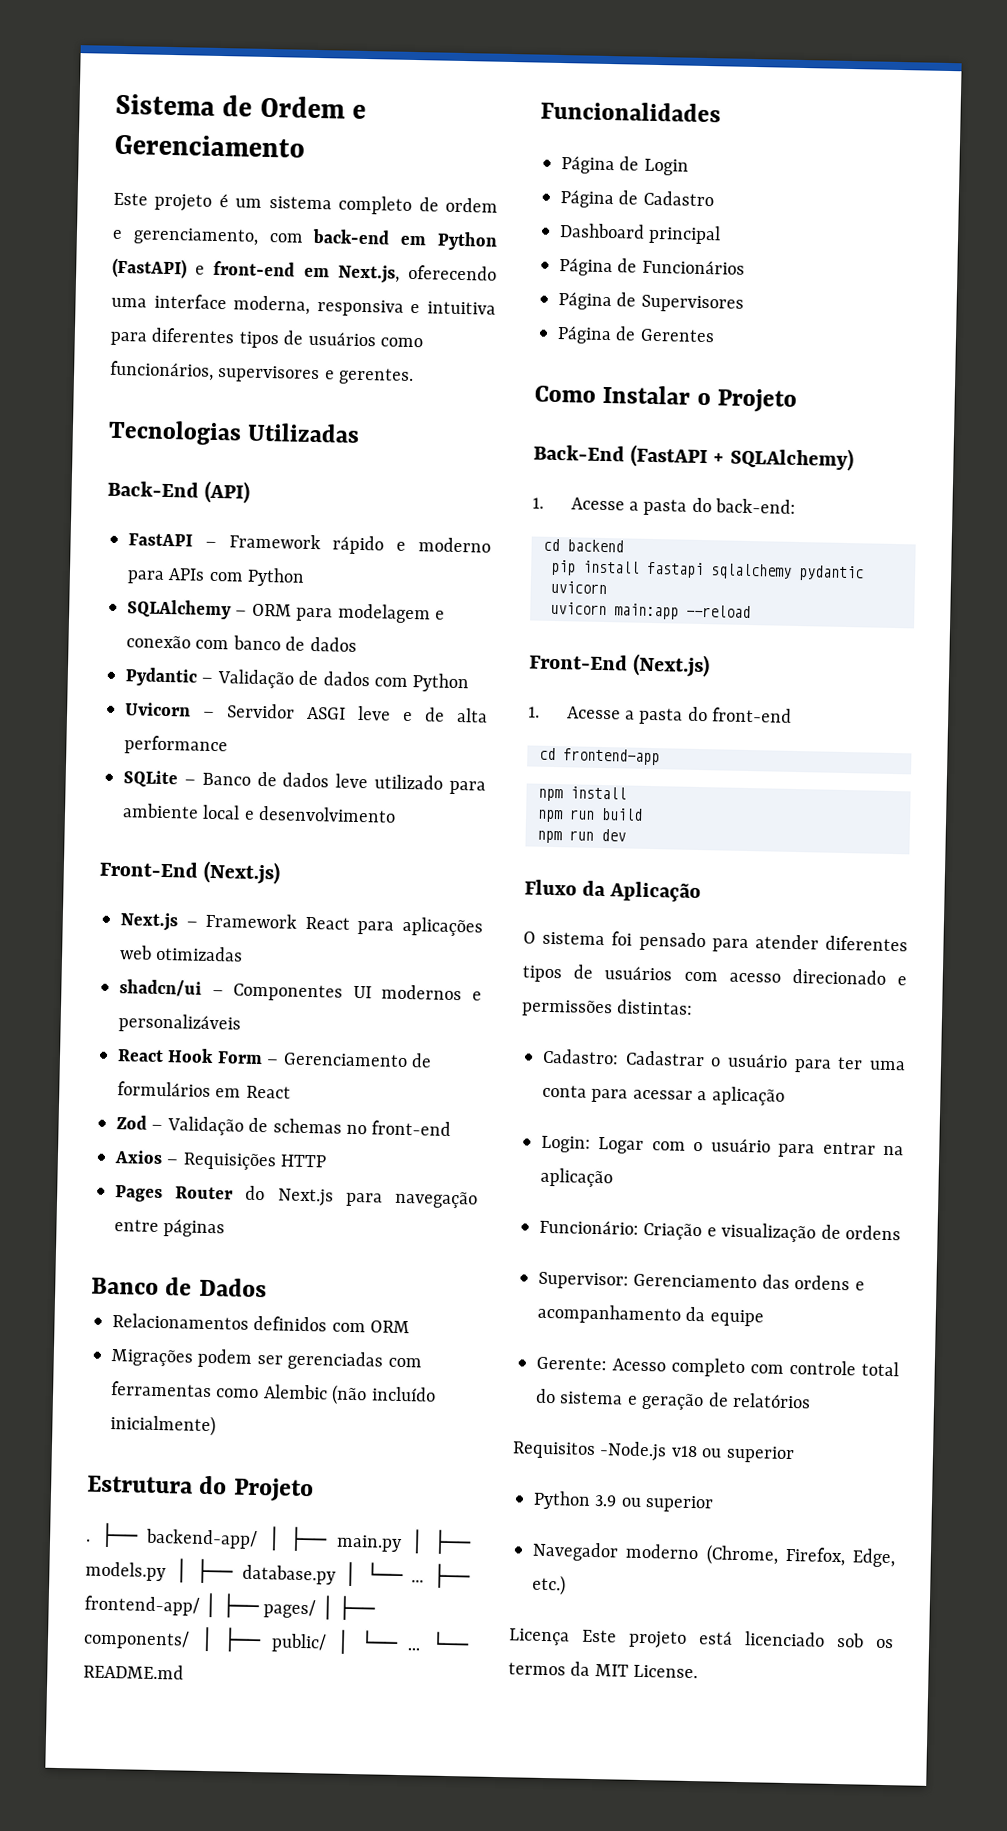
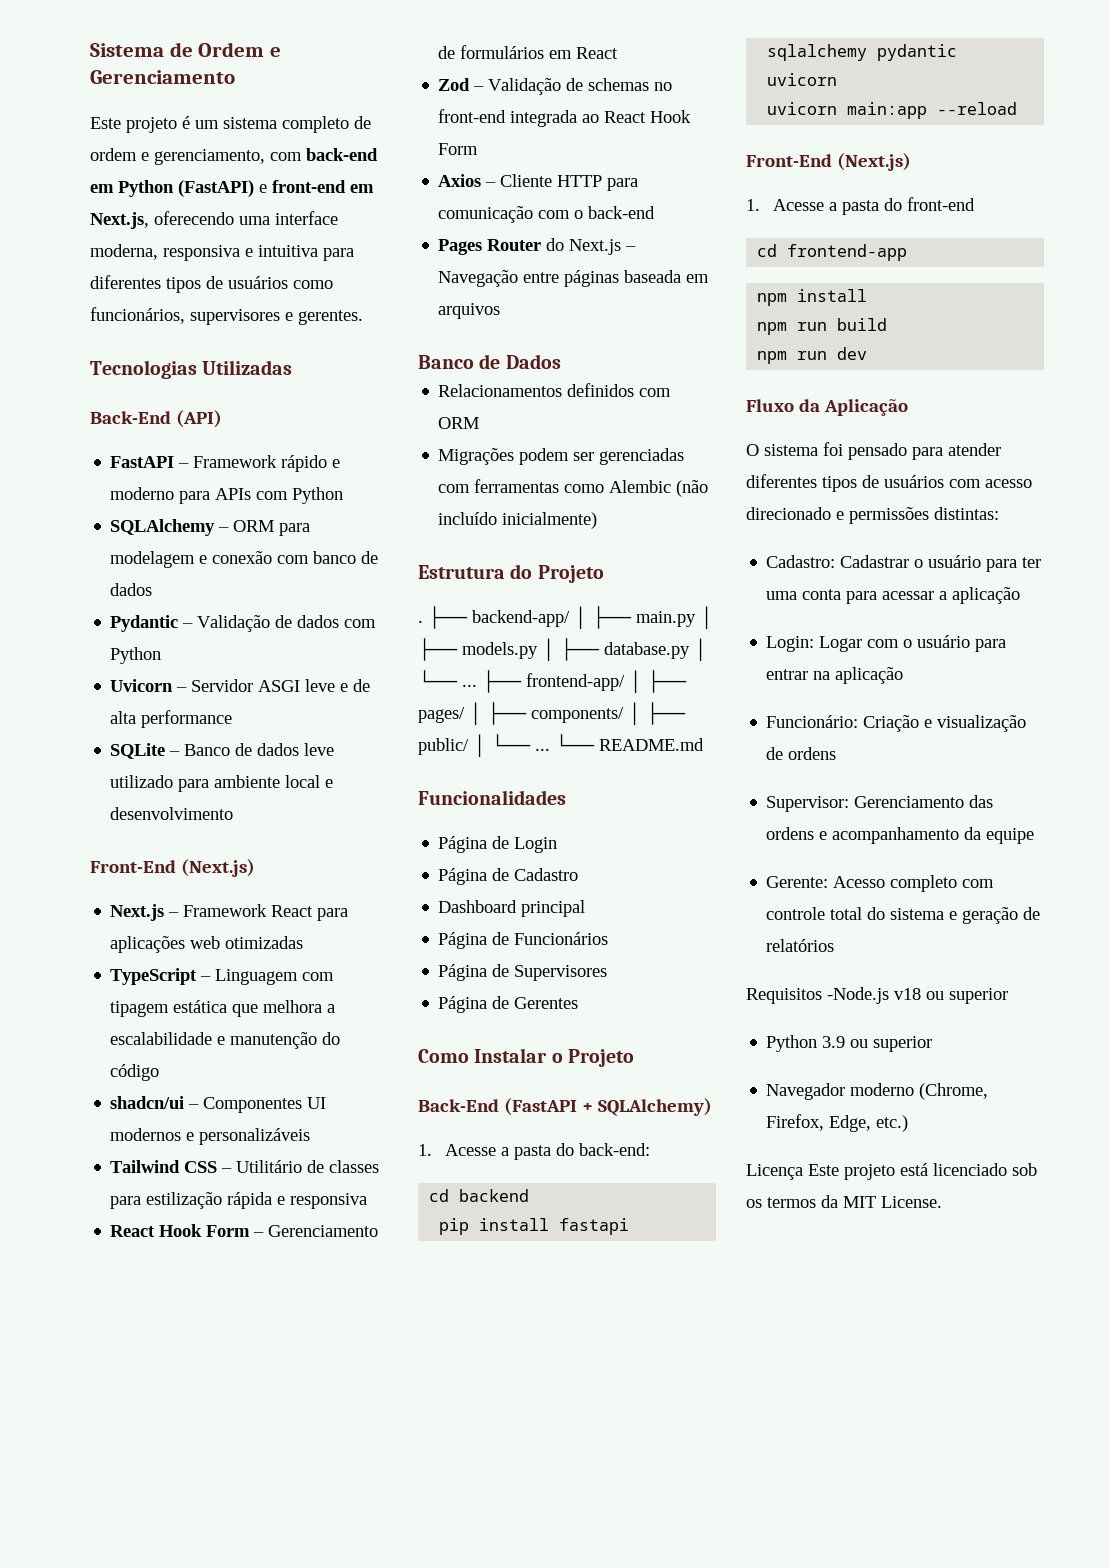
(244, 953) none -> [110,968,335,985] [110,1000,336,1017] [110,1032,341,1049] [110,1064,160,1081] // TypeScript – Linguagem com tipagem estática que melhora a escalabilidade e manutenção do código
(241, 1023) none -> [110,1160,380,1173] [110,1192,368,1209] // Tailwind CSS – Utilitário de classes para estilização rápida e responsiva
(452, 1128) none -> [510,110,692,127] [438,143,479,155] integrada ao React Hook Form
[182,1152,277,1171] Requisições -> [500,174,553,187] Cliente
(328, 1161) none -> [607,178,639,191] [438,206,656,223] para comunicação com o back-end
[344,1190,478,1209] para navegação -> [625,246,637,251] [438,270,519,287] – Navegação
(226, 1228) none -> [624,270,710,283] [438,303,501,319] baseada em arquivos

